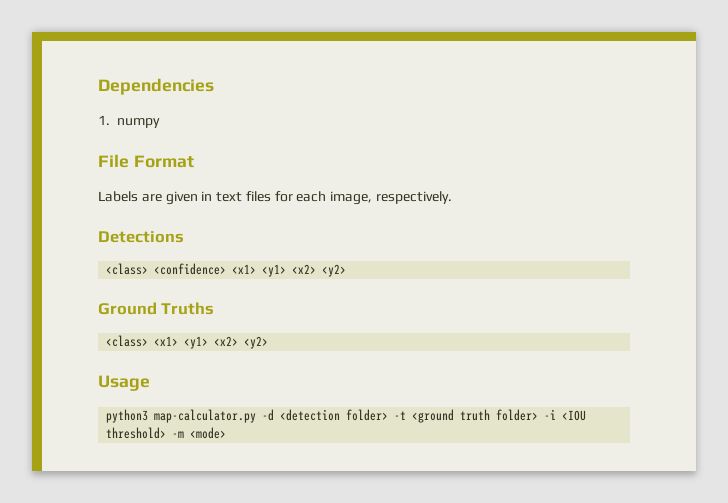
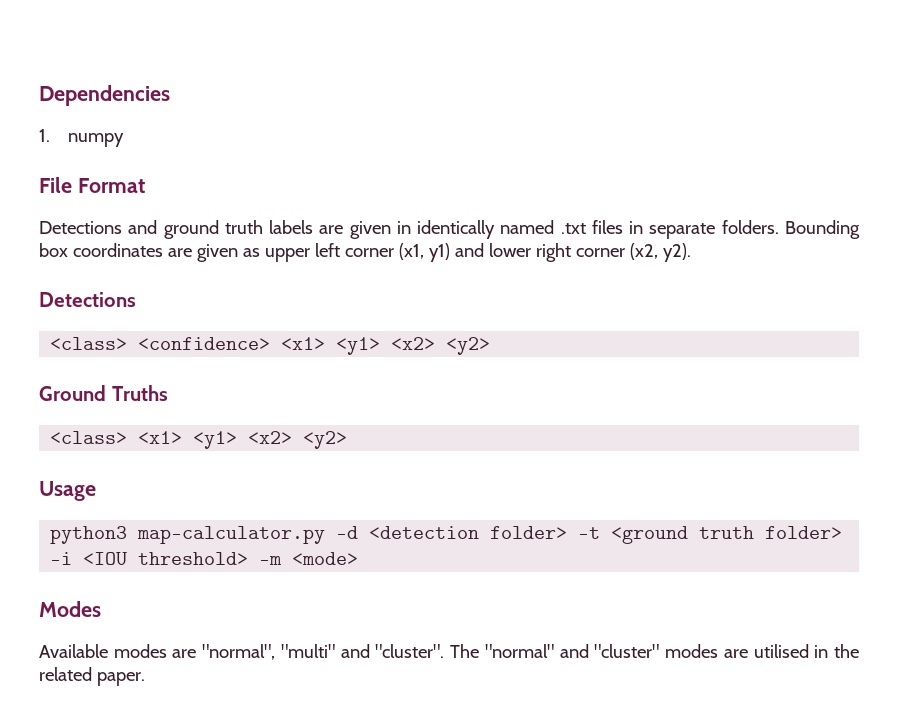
[98,191,453,205] Labels are given in text files for each image, respectively. -> [39,220,860,239] [39,243,691,262] Detections and ground truth labels are given in identically named .txt files in separate folders. Bounding box coordinates are given as upper left corner (x1, y1) and lower right corner (x2, y2).
(227, 433) none -> [39,601,101,617] [39,644,860,660] [39,667,145,686] // Modes // Available modes are "normal", "multi" and "cluster". The "normal" and "cluster" modes are utilised in the related paper.

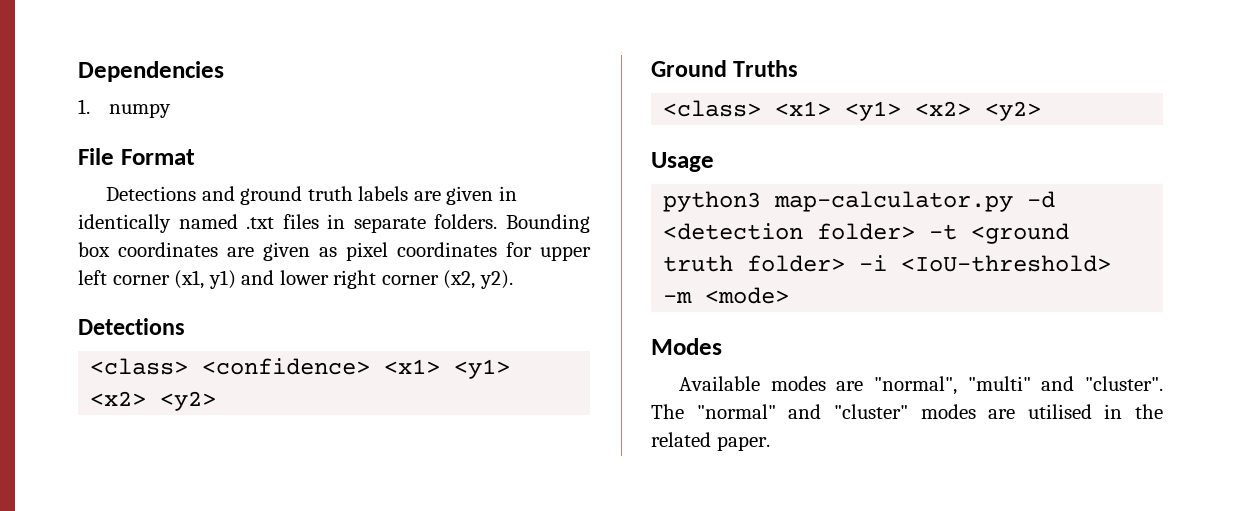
(260, 252) none -> [346,242,532,261] pixel coordinates for
[83,552,249,565] <IOU threshold> -> [901,255,1112,272] <IoU-threshold>

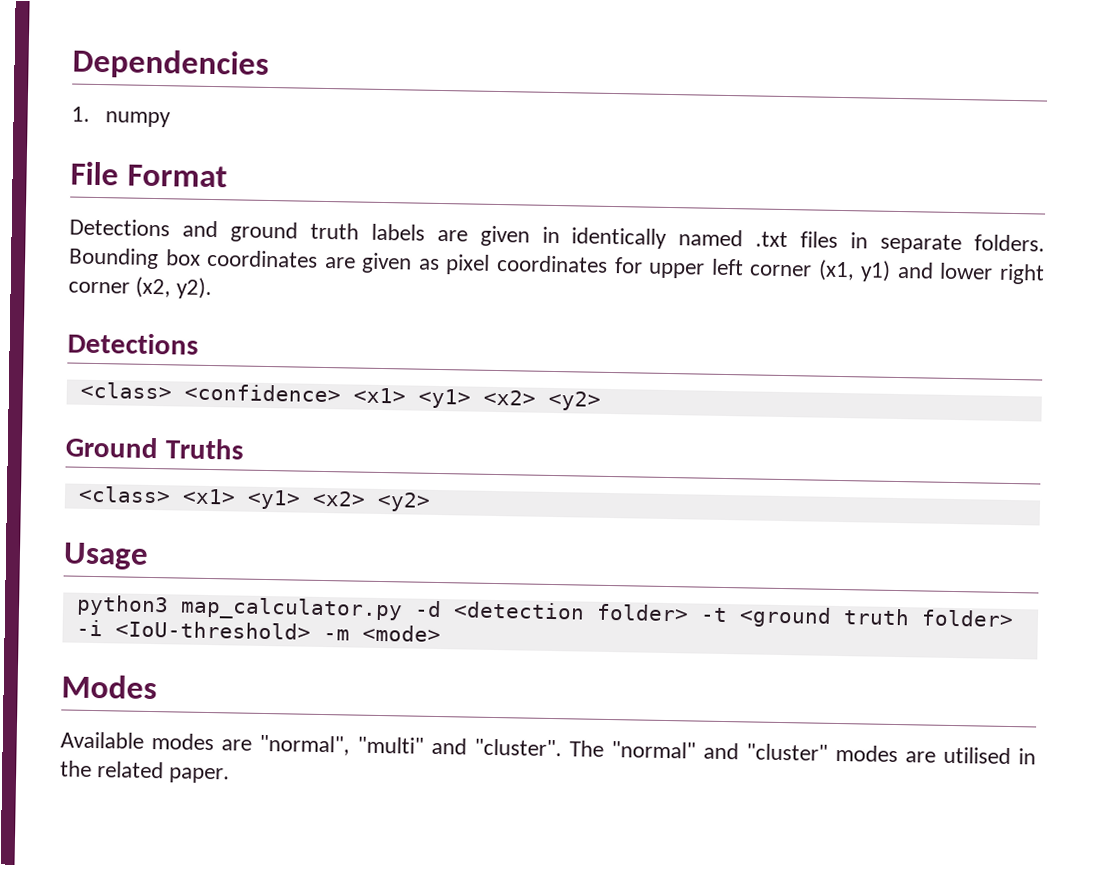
[774,191,1014,212] map-calculator.py -> [179,596,403,622] map_calculator.py

